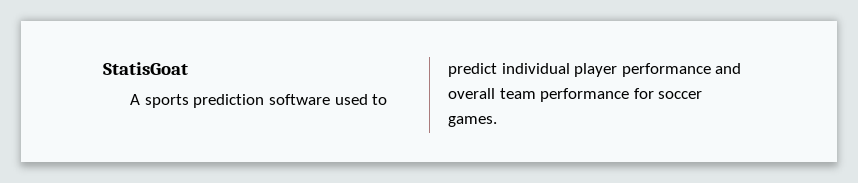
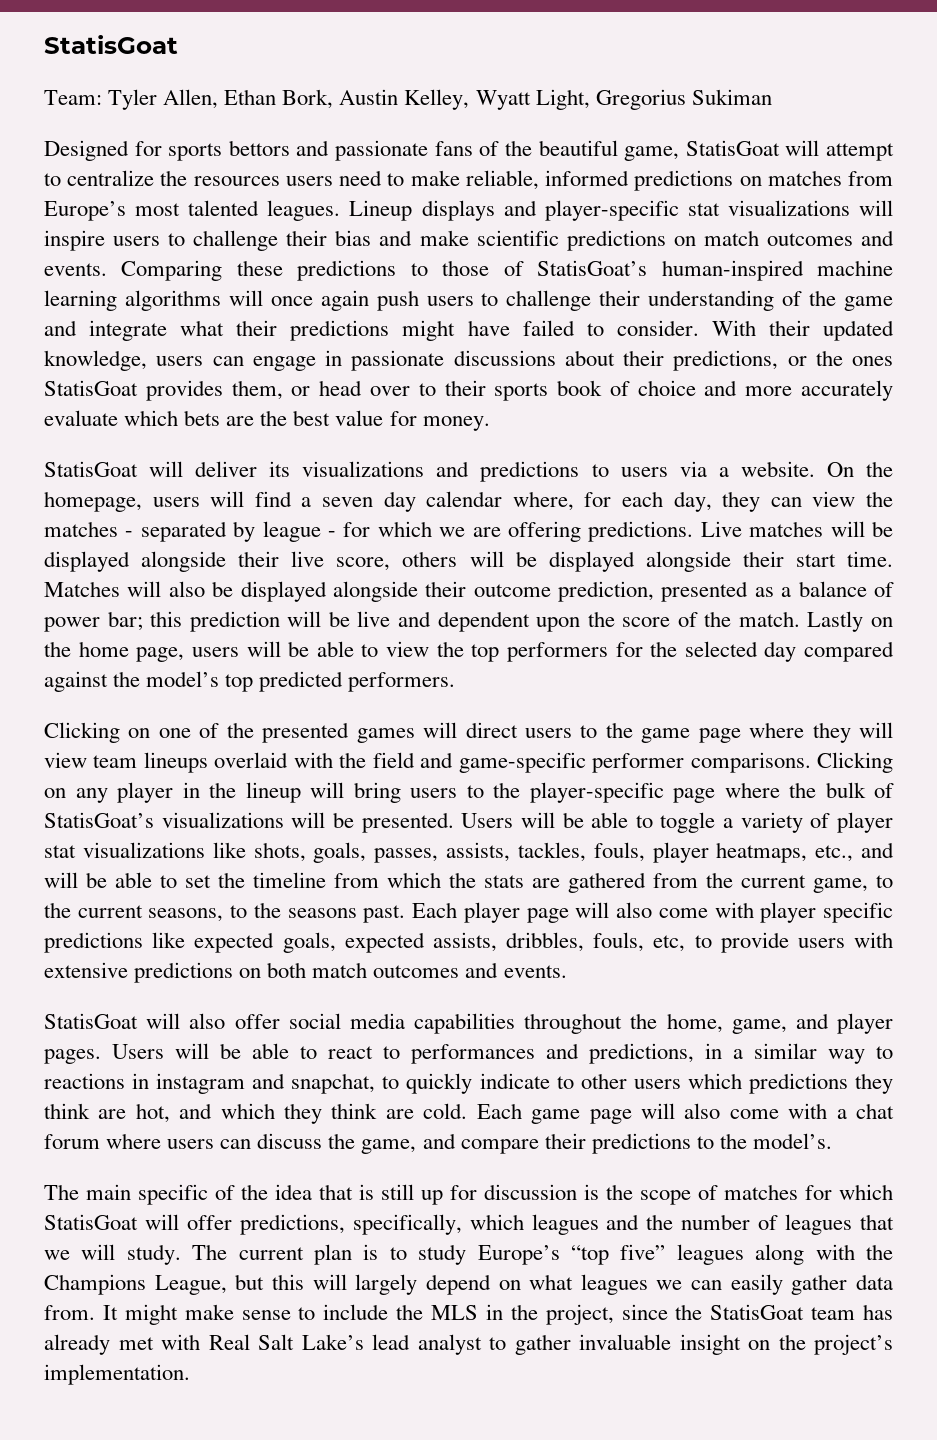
[130,94,388,108] [448,63,742,77] [448,88,703,102] [448,116,497,127] A sports prediction software used to predict individual player performance and overall team performance for soccer games. -> [44,89,772,110] [44,140,895,161] [44,170,894,191] [44,200,894,221] [44,230,895,251] [44,260,894,281] [44,290,893,311] [44,320,895,341] [44,350,893,371] [44,380,894,401] [44,410,490,431] [44,461,894,482] [44,491,894,512] [44,521,893,542] [44,551,893,572] [44,581,894,602] [44,611,893,632] [44,641,894,662] [44,671,456,692] [44,722,893,743] [44,752,893,773] [44,782,894,803] [44,812,893,833] [44,842,895,863] [44,872,893,893] [44,902,894,923] [44,932,893,953] [44,962,567,983] [44,1013,893,1034] [44,1043,893,1064] [44,1073,894,1094] [44,1103,894,1124] [44,1133,832,1154] [44,1184,893,1205] [44,1214,894,1235] [44,1244,893,1265] [44,1274,893,1295] [44,1304,893,1325] [44,1334,893,1355] [44,1364,190,1385] Team: Tyler Allen, Ethan Bork, Austin Kelley, Wyatt Light, Gregorius Sukiman // Designed for sports bettors and passionate fans of the beautiful game, StatisGoat will attempt to centralize the resources users need to make reliable, informed predictions on matches from Europe’s most talented leagues. Lineup displays and player-specific stat visualizations will inspire users to challenge their bias and make scientific predictions on match outcomes and events. Comparing these predictions to those of StatisGoat’s human-inspired machine learning algorithms will once again push users to challenge their understanding of the game and integrate what their predictions might have failed to consider. With their updated knowledge, users can engage in passionate discussions about their predictions, or the ones StatisGoat provides them, or head over to their sports book of choice and more accurately evaluate which bets are the best value for money. // StatisGoat will deliver its visualizations and predictions to users via a website. On the homepage, users will find a seven day calendar where, for each day, they can view the matches - separated by league - for which we are offering predictions. Live matches will be displayed alongside their live score, others will be displayed alongside their start time. Matches will also be displayed alongside their outcome prediction, presented as a balance of power bar; this prediction will be live and dependent upon the score of the match. Lastly on the home page, users will be able to view the top performers for the selected day compared against the model’s top predicted performers. // Clicking on one of the presented games will direct users to the game page where they will view team lineups overlaid with the field and game-specific performer comparisons. Clicking on any player in the lineup will bring users to the player-specific page where the bulk of StatisGoat’s visualizations will be presented. Users will be able to toggle a variety of player stat visualizations like shots, goals, passes, assists, tackles, fouls, player heatmaps, etc., and will be able to set the timeline from which the stats are gathered from the current game, to the current seasons, to the seasons past. Each player page will also come with player specific predictions like expected goals, expected assists, dribbles, fouls, etc, to provide users with extensive predictions on both match outcomes and events. // StatisGoat will also offer social media capabilities throughout the home, game, and player pages. Users will be able to react to performances and predictions, in a similar way to reactions in instagram and snapchat, to quickly indicate to other users which predictions they think are hot, and which they think are cold. Each game page will also come with a chat forum where users can discuss the game, and compare their predictions to the model’s. // The main specific of the idea that is still up for discussion is the scope of matches for which StatisGoat will offer predictions, specifically, which leagues and the number of leagues that we will study. The current plan is to study Europe’s “top five” leagues along with the Champions League, but this will largely depend on what leagues we can easily gather data from. It might make sense to include the MLS in the project, since the StatisGoat team has already met with Real Salt Lake’s lead analyst to gather invaluable insight on the project’s implementation.

